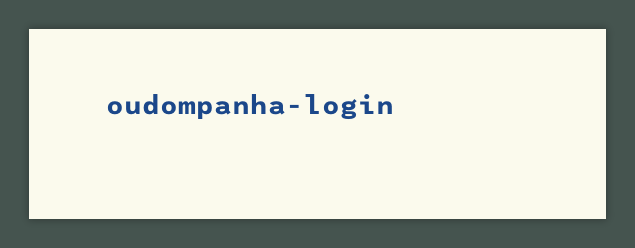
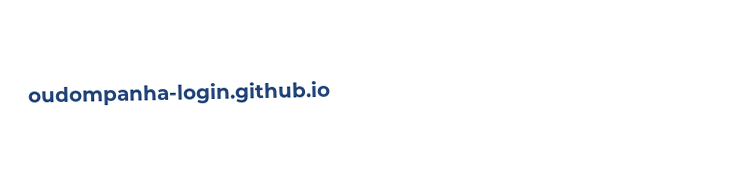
[106,94,394,120] oudompanha-login -> [27,80,331,107] oudompanha-login.github.io

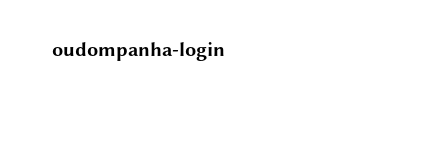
[27,80,331,107] oudompanha-login.github.io -> [52,42,225,61] oudompanha-login

